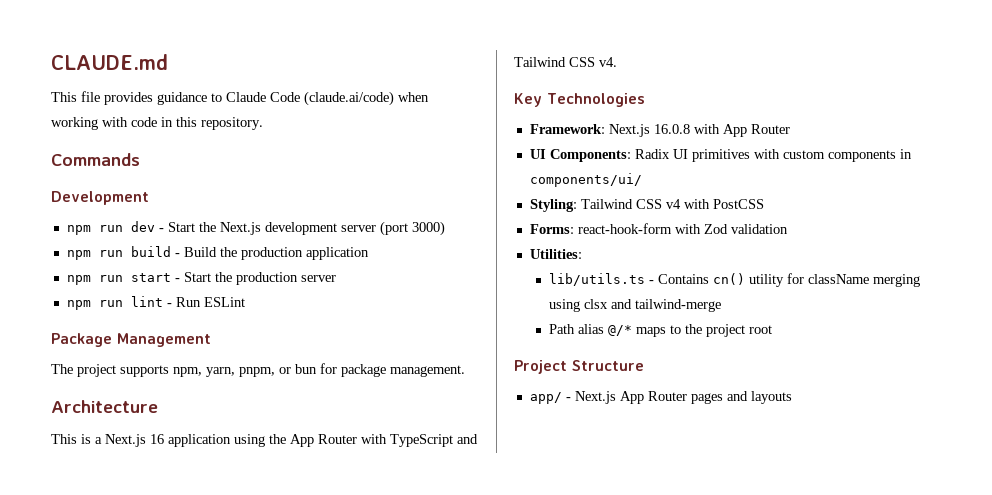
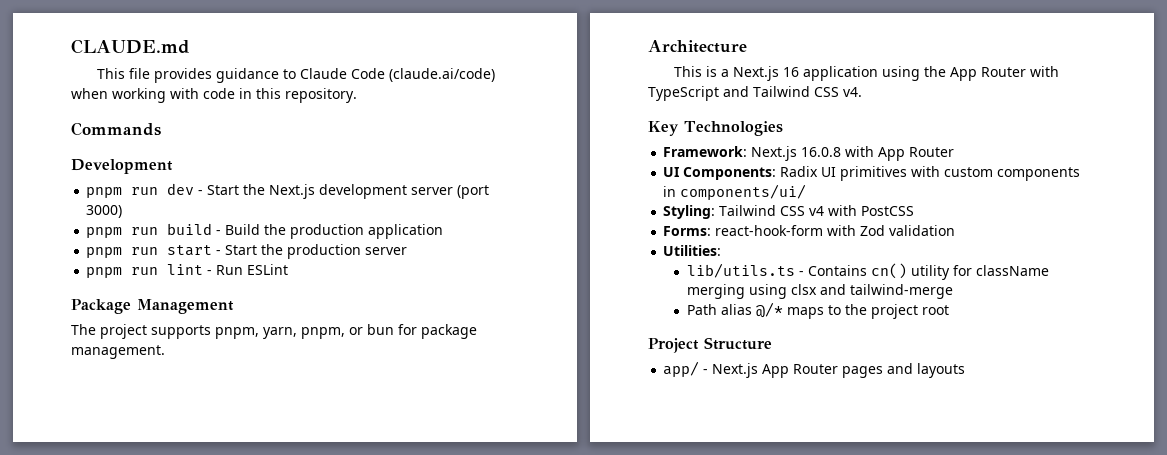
[66,225,91,235] npm -> [86,187,123,198] pnpm
[66,250,91,260] npm -> [86,227,123,238] pnpm
[66,275,91,285] npm -> [86,247,123,258] pnpm
[66,300,91,310] npm -> [86,267,123,278] pnpm
[173,367,202,377] npm, -> [215,327,259,339] pnpm,

